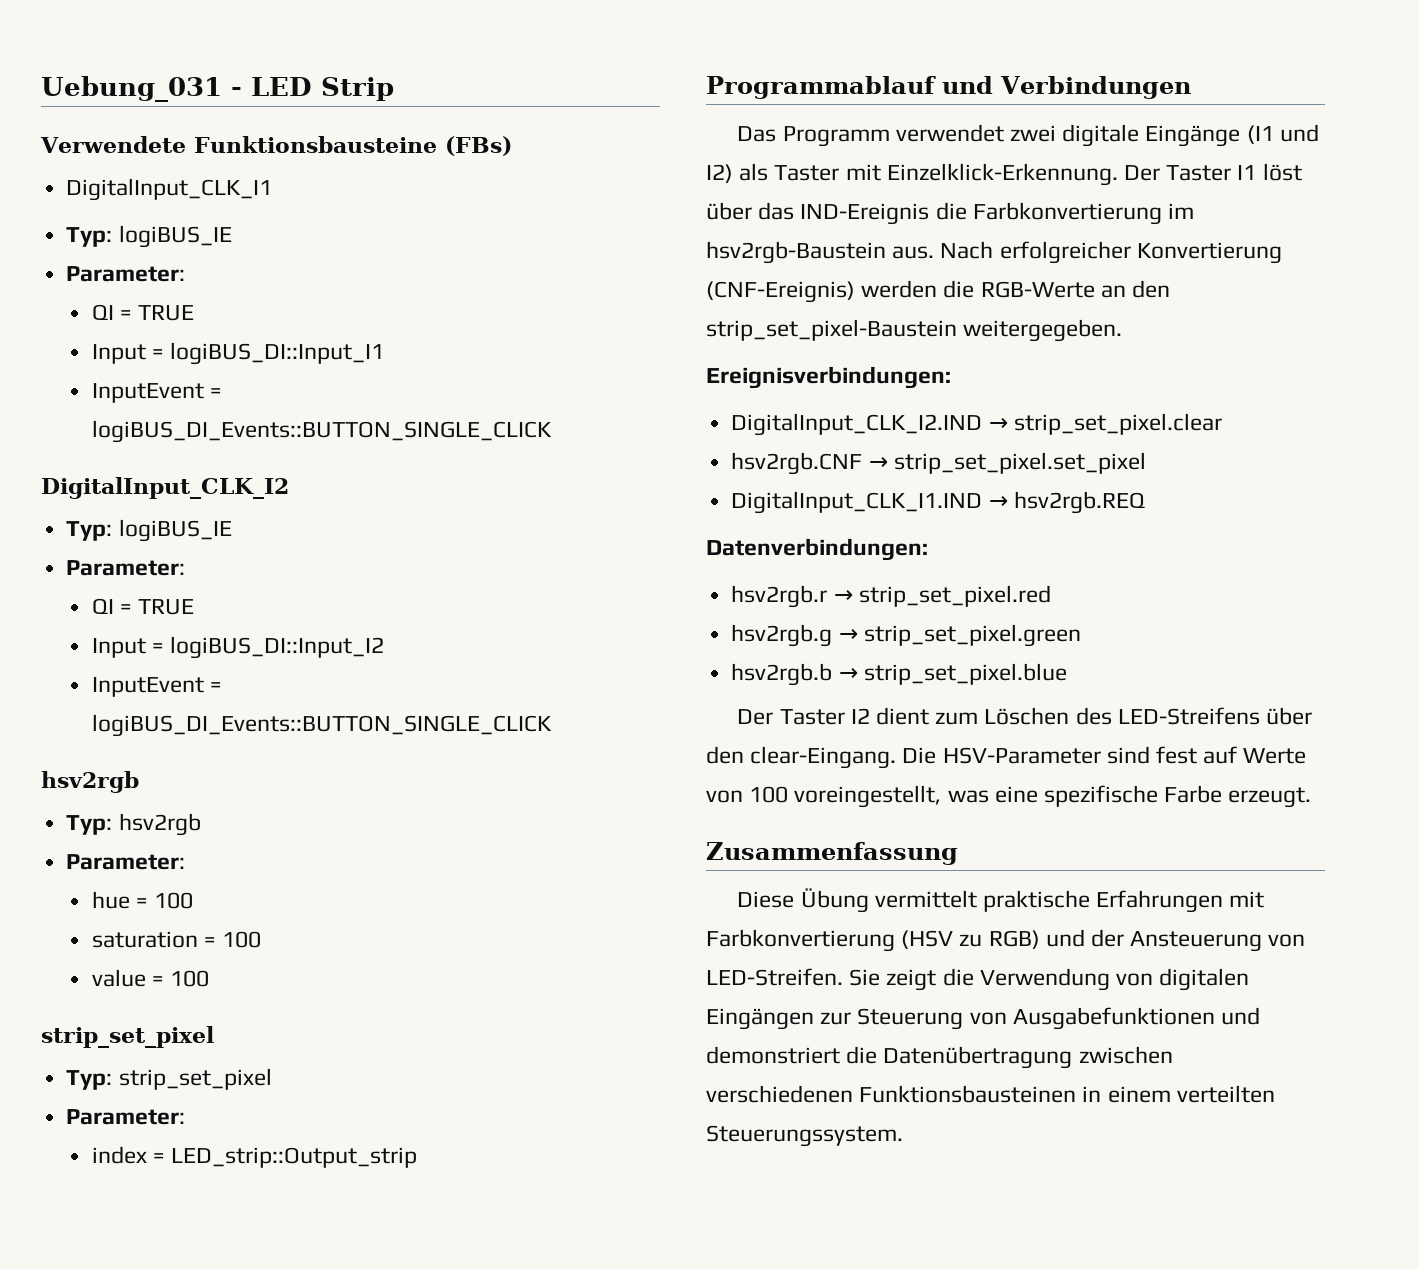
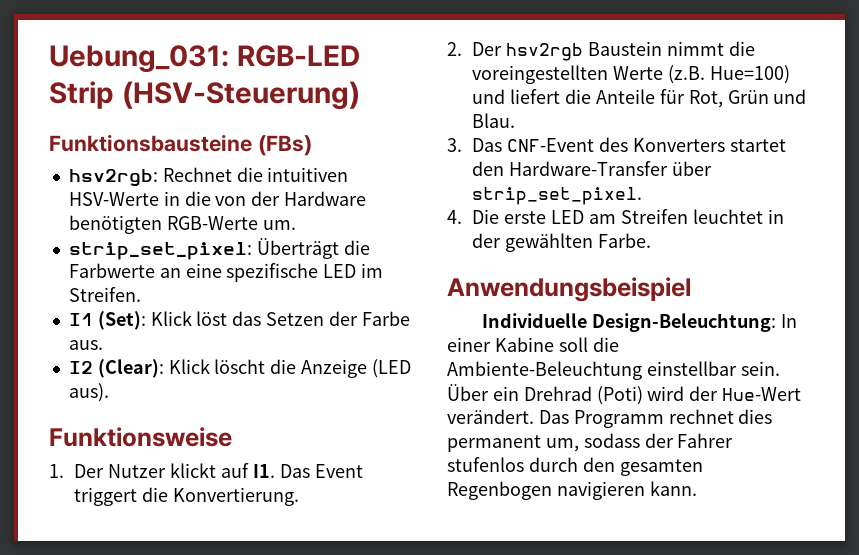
[41,76,312,102] Uebung_031 - LED -> [49,45,360,73] Uebung_031: RGB-LED
[40,136,186,153] // Verwendete -> [121,81,360,110] (HSV-Steuerung) //
[66,178,273,201] [66,225,232,248] [66,266,186,282] [91,304,195,321] [91,342,385,365] [91,383,223,403] [91,420,552,443] [41,477,289,499] [66,519,232,542] [66,560,186,576] [91,598,195,615] [91,636,385,659] [91,677,223,697] [91,714,552,737] [41,771,139,793] [66,813,201,836] [66,854,186,870] [91,891,194,909] [91,931,262,948] [91,969,210,987] [41,1026,214,1048] [66,1068,272,1090] [66,1109,186,1125] [91,1146,418,1168] [706,76,1191,99] [737,124,1319,147] [706,163,1302,186] [706,202,1195,225] [706,241,1282,264] [706,280,1171,303] [706,319,1123,342] [706,366,951,389] [731,413,1222,436] [731,452,1146,475] [731,491,1145,514] [706,538,928,561] [731,585,1051,608] [731,624,1081,647] [731,663,1067,686] [737,707,1313,725] [706,746,1307,769] [706,785,1312,808] [706,842,958,865] [737,888,1265,913] [706,929,1306,952] [706,968,1250,991] [706,1007,1261,1030] [706,1046,1173,1069] [706,1085,1275,1103] [706,1125,903,1147] DigitalInput_CLK_I1 // Typ: logiBUS_IE // Parameter: // QI = TRUE // Input = logiBUS_DI::Input_I1 // InputEvent = logiBUS_DI_Events::BUTTON_SINGLE_CLICK // DigitalInput_CLK_I2 // Typ: logiBUS_IE // Parameter: // QI = TRUE // Input = logiBUS_DI::Input_I2 // InputEvent = logiBUS_DI_Events::BUTTON_SINGLE_CLICK // hsv2rgb // Typ: hsv2rgb // Parameter: // hue = 100 // saturation = 100 // value = 100 // strip_set_pixel // Typ: strip_set_pixel // Parameter: // index = LED_strip::Output_strip // Programmablauf und Verbindungen // Das Programm verwendet zwei digitale Eingänge (I1 und I2) als Taster mit Einzelklick-Erkennung. Der Taster I1 löst über das IND-Ereignis die Farbkonvertierung im hsv2rgb-Baustein aus. Nach erfolgreicher Konvertierung (CNF-Ereignis) werden die RGB-Werte an den strip_set_pixel-Baustein weitergegeben. // Ereignisverbindungen: // DigitalInput_CLK_I2.IND → strip_set_pixel.clear // hsv2rgb.CNF → strip_set_pixel.set_pixel // DigitalInput_CLK_I1.IND → hsv2rgb.REQ // Datenverbindungen: // hsv2rgb.r → strip_set_pixel.red // hsv2rgb.g → strip_set_pixel.green // hsv2rgb.b → strip_set_pixel.blue // Der Taster I2 dient zum Löschen des LED-Streifens über den clear-Eingang. Die HSV-Parameter sind fest auf Werte von 100 voreingestellt, was eine spezifische Farbe erzeugt. // Zusammenfassung // Diese Übung vermittelt praktische Erfahrungen mit Farbkonvertierung (HSV zu RGB) und der Ansteuerung von LED-Streifen. Sie zeigt die Verwendung von digitalen Eingängen zur Steuerung von Ausgabefunktionen und demonstriert die Datenübertragung zwischen verschiedenen Funktionsbausteinen in einem verteilten Steuerungssystem. -> [68,167,349,187] [68,191,367,206] [68,215,296,234] [68,238,370,260] [68,263,384,282] [68,287,141,302] [68,311,410,330] [68,340,103,350] [68,359,411,378] [68,383,109,402] [49,427,232,447] [49,463,363,478] [74,487,300,506] [447,41,755,61] [472,65,790,84] [472,89,807,108] [472,113,516,128] [447,137,786,152] [472,161,713,176] [472,187,643,205] [447,209,784,224] [472,233,652,252] [447,277,691,302] [482,313,797,332] [447,337,619,352] [447,361,780,380] [447,384,802,405] [447,409,773,428] [447,433,734,452] [447,457,703,476] [447,481,697,500] hsv2rgb: Rechnet die intuitiven HSV-Werte in die von der Hardware benötigten RGB-Werte um. // strip_set_pixel: Überträgt die Farbwerte an eine spezifische LED im Streifen. // I1 (Set): Klick löst das Setzen der Farbe aus. // I2 (Clear): Klick löscht die Anzeige (LED aus). // Funktionsweise // 1. Der Nutzer klickt auf I1. Das Event triggert die Konvertierung. // 2. Der hsv2rgb Baustein nimmt die voreingestellten Werte (z.B. Hue=100) und liefert die Anteile für Rot, Grün und Blau. // 3. Das CNF-Event des Konverters startet den Hardware-Transfer über strip_set_pixel. // 4. Die erste LED am Streifen leuchtet in der gewählten Farbe. // Anwendungsbeispiel // Individuelle Design-Beleuchtung: In einer Kabine soll die Ambiente-Beleuchtung einstellbar sein. Über ein Drehrad (Poti) wird der Hue-Wert verändert. Das Programm rechnet dies permanent um, sodass der Fahrer stufenlos durch den gesamten Regenbogen navigieren kann.

